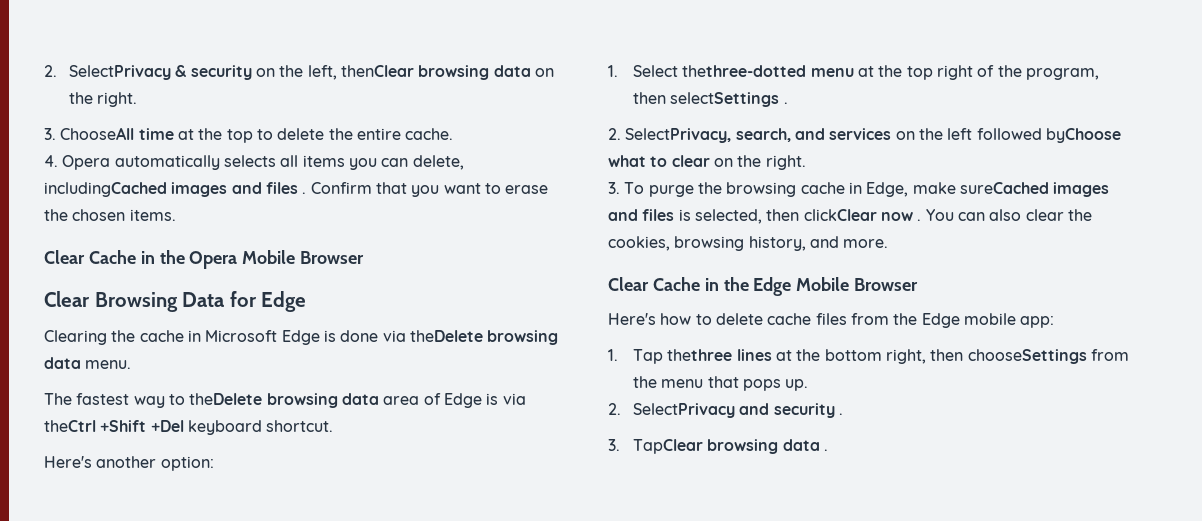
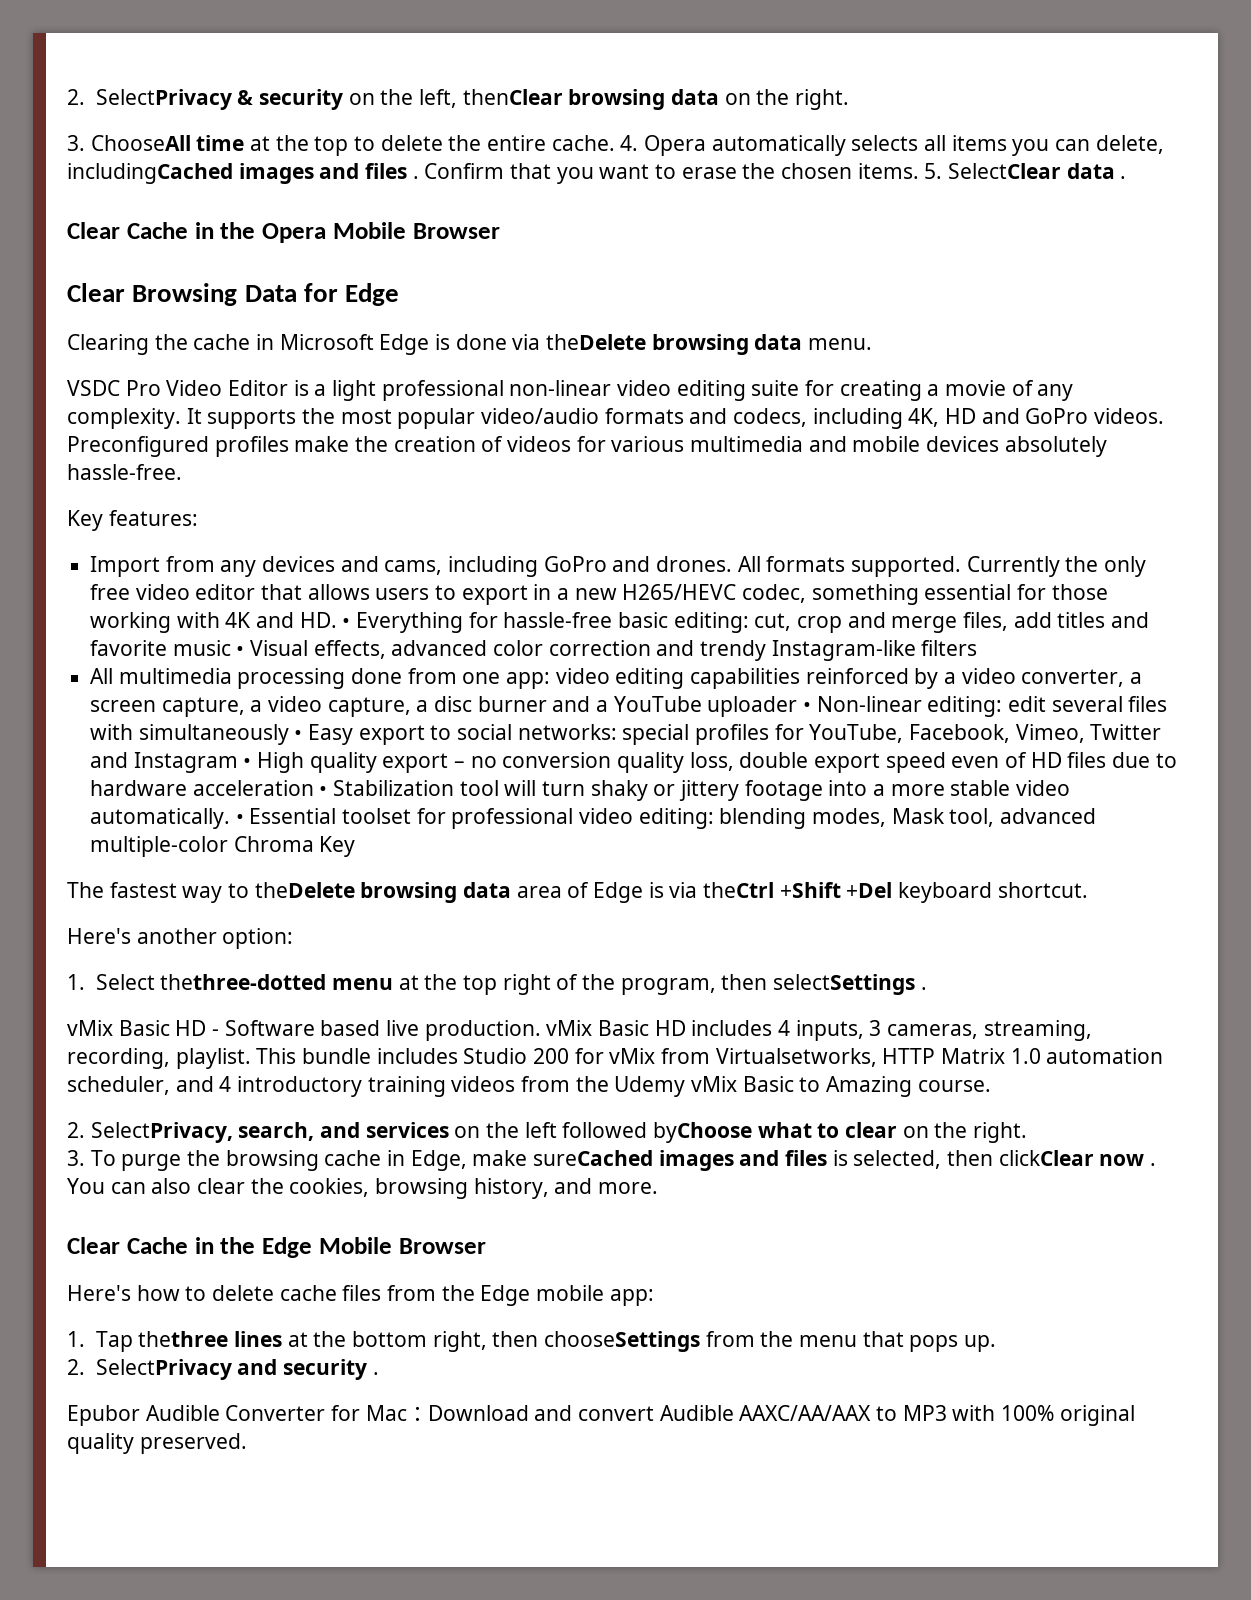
(454, 134) // -> (615, 143) none
(176, 215) none -> [924,163,1127,179] 5. SelectClear data .
(132, 364) none -> [67,380,1074,401] [67,408,1165,429] [67,436,1107,457] [67,464,182,480] [67,510,198,531] [90,556,1147,577] [90,584,1108,605] [90,612,1150,633] [90,640,978,661] [90,668,1143,689] [90,696,1168,717] [90,724,1162,745] [90,752,1177,773] [90,780,1071,801] [90,808,1097,829] [90,836,356,857] // VSDC Pro Video Editor is a light professional non-linear video editing suite for creating a movie of any complexity. It supports the most popular video/audio formats and codecs, including 4K, HD and GoPro videos. Preconfigured profiles make the creation of videos for various multimedia and mobile devices absolutely hassle-free. // Key features: // Import from any devices and cams, including GoPro and drones. All formats supported. Сurrently the only free video editor that allows users to export in a new H265/HEVC codec, something essential for those working with 4K and HD. • Everything for hassle-free basic editing: cut, crop and merge files, add titles and favorite music • Visual effects, advanced color correction and trendy Instagram-like filters // All multimedia processing done from one app: video editing capabilities reinforced by a video converter, a screen capture, a video capture, a disc burner and a YouTube uploader • Non-linear editing: edit several files with simultaneously • Easy export to social networks: special profiles for YouTube, Facebook, Vimeo, Twitter and Instagram • High quality export – no conversion quality loss, double export speed even of HD files due to hardware acceleration • Stabilization tool will turn shaky or jittery footage into a more stable video automatically. • Essential toolset for professional video editing: blending modes, Mask tool, advanced multiple-color Chroma Key
(788, 103) none -> [67,1020,1092,1041] [67,1048,1164,1069] [67,1076,991,1097] // vMix Basic HD - Software based live production. vMix Basic HD includes 4 inputs, 3 cameras, streaming, recording, playlist. This bundle includes Studio 200 for vMix from Virtualsetworks, HTTP Matrix 1.0 automation scheduler, and 4 introductory training videos from the Udemy vMix Basic to Amazing course.
[608,439,828,454] 3. TapClear browsing data . -> [67,1405,1135,1426] [67,1433,247,1454] Epubor Audible Converter for Mac：Download and convert Audible AAXC/AA/AAX to MP3 with 100% original quality preserved.

